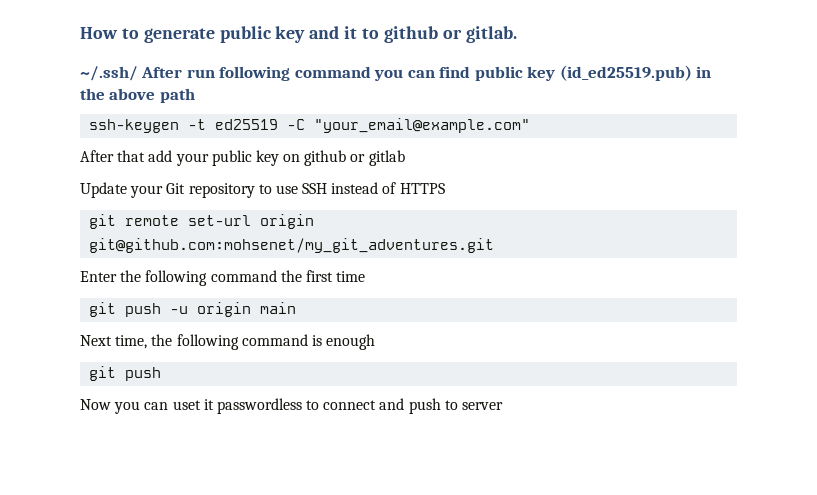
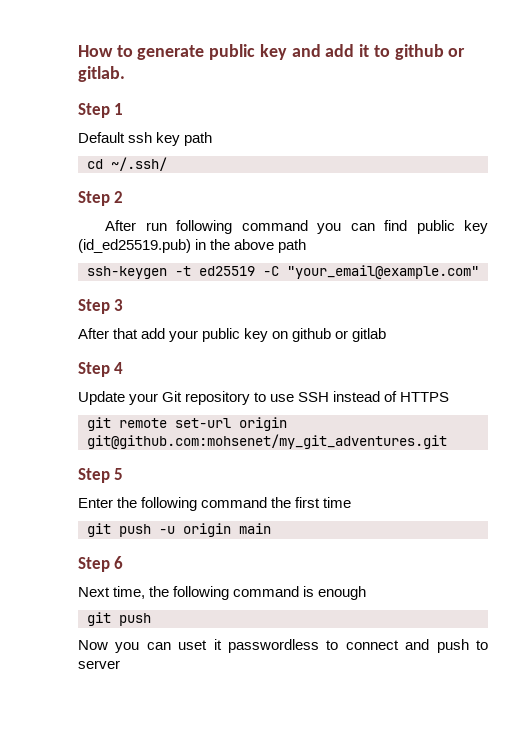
(340, 32) none -> [325,44,355,57] add
(517, 34) none -> [78,103,124,118] [78,132,213,146] [87,159,103,169] Step 1 // Default ssh key path // cd
(138, 73) none -> [78,191,124,206] // Step 2 //
(531, 125) none -> [78,299,124,314] // Step 3
(405, 158) none -> [78,362,124,377] // Step 4
(495, 245) none -> [78,468,124,483] // Step 5
(297, 308) none -> [78,556,124,572] // Step 6

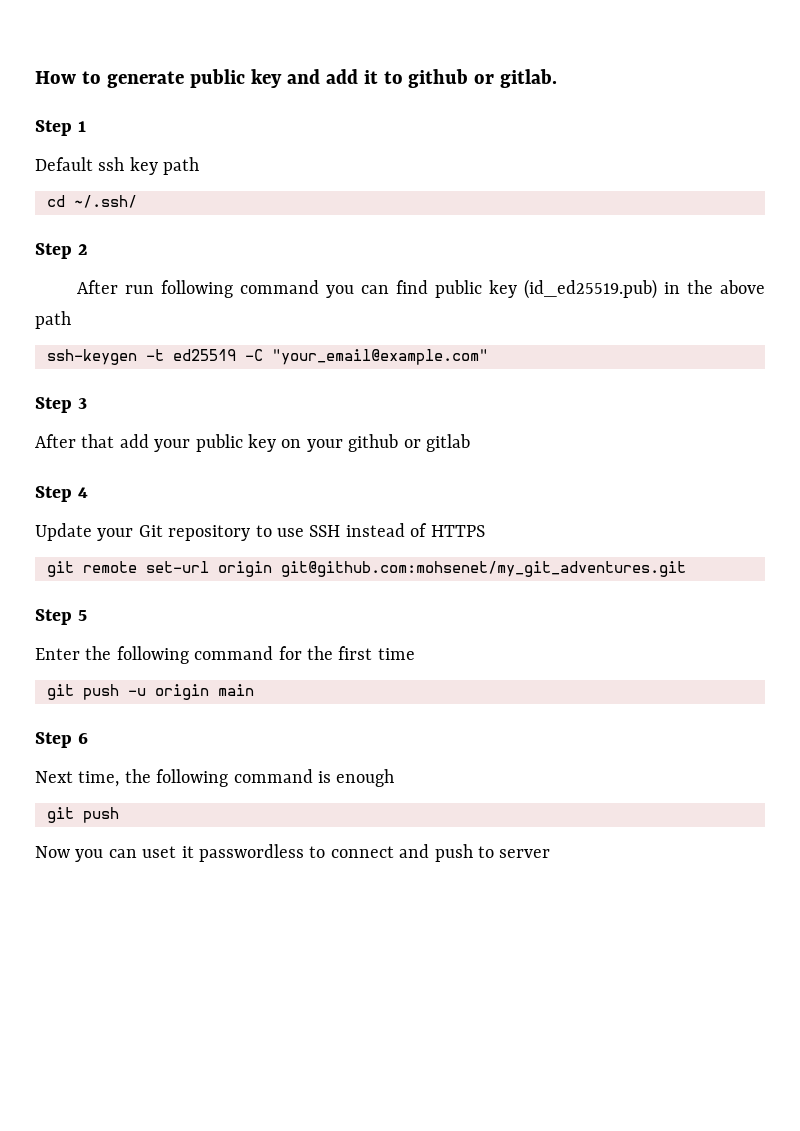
(289, 335) none -> [306,439,343,452] your
(268, 502) none -> [278,646,302,660] for

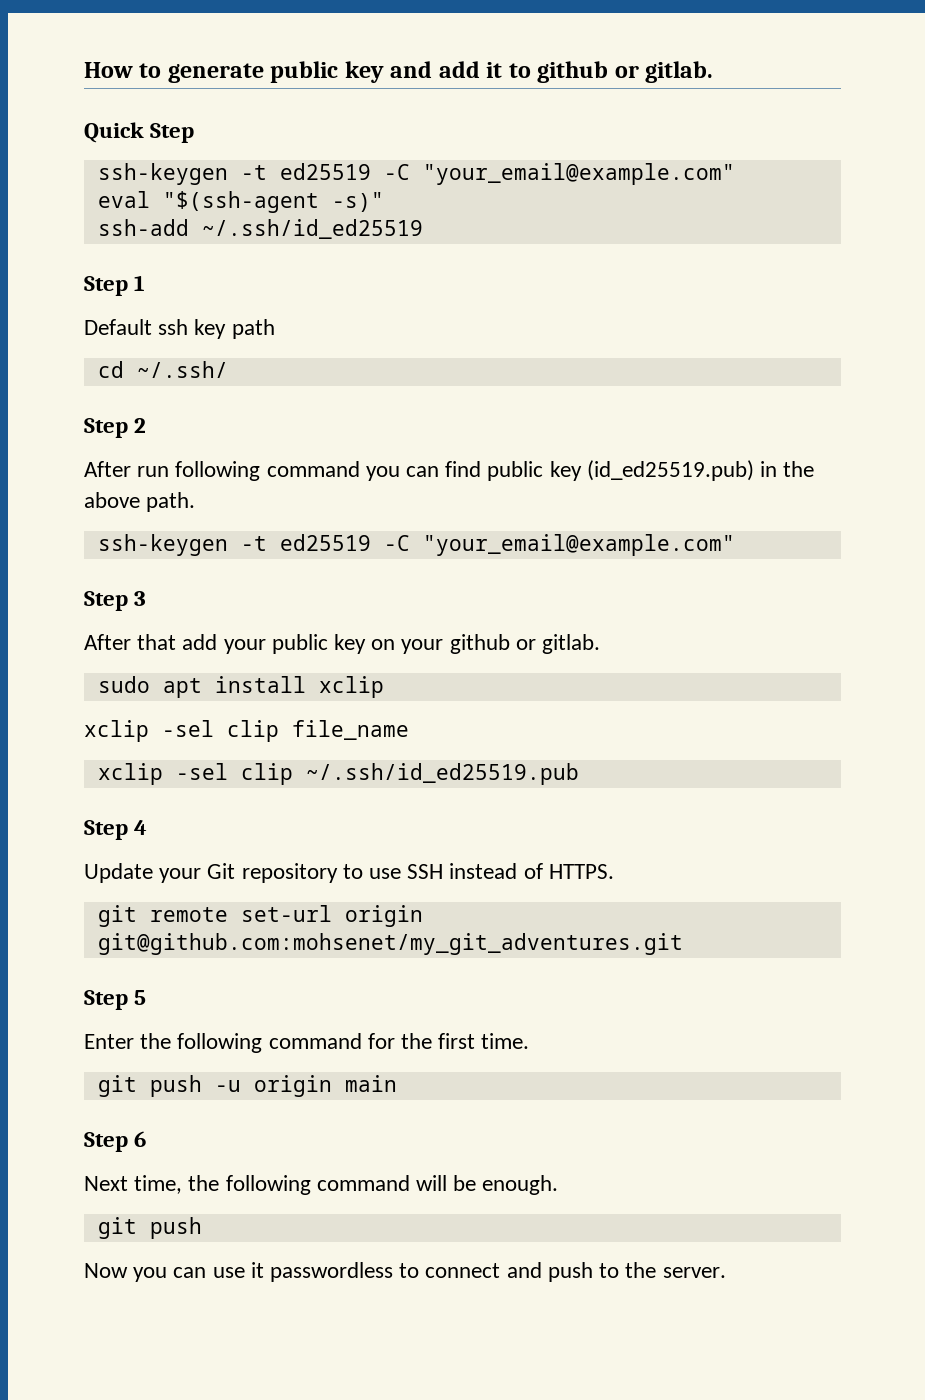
(558, 78) none -> [84,122,195,143] [97,163,735,185] [97,191,384,213] [97,219,423,239] // Quick Step // ssh-keygen -t ed25519 -C "your_email@example.com" // eval "$(ssh-agent -s)" // ssh-add ~/.ssh/id_ed25519
[35,311,71,329] path -> [146,492,196,512] path.
[425,434,470,452] gitlab -> [542,634,601,654] [97,676,384,698] [84,720,409,742] [97,763,579,785] gitlab. // sudo apt install xclip // xclip -sel clip file_name // xclip -sel clip ~/.ssh/id_ed25519.pub
[430,525,485,537] HTTPS -> [548,864,614,879] HTTPS.
[377,648,415,660] time -> [481,1033,530,1049] time.
[318,769,395,787] is enough -> [416,1175,559,1195] will be enough.
[142,846,177,858] uset -> [212,1267,245,1278] use
[499,849,551,858] server -> [625,1262,726,1278] the server.

